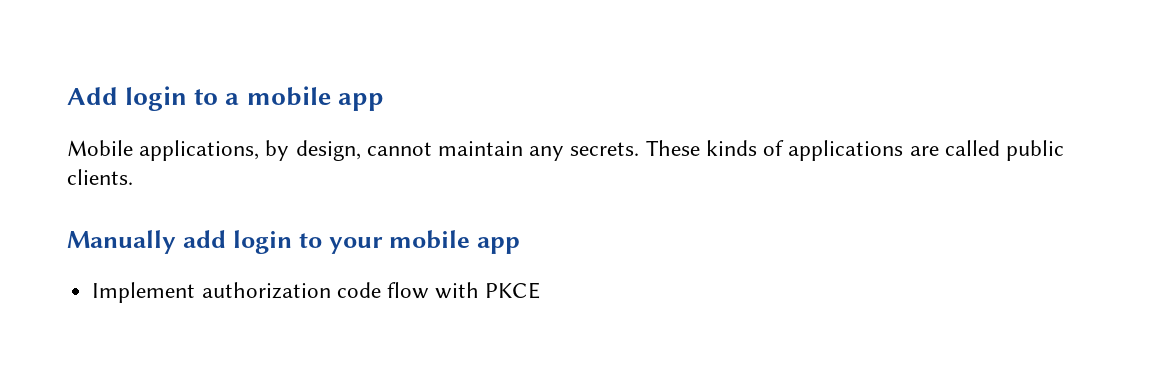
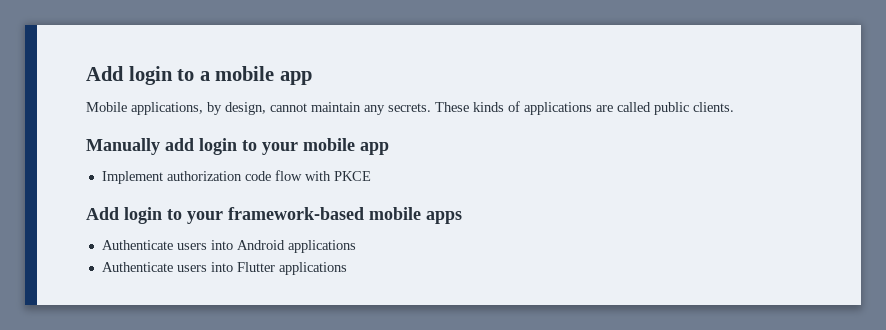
(541, 290) none -> [86,207,462,224] [101,240,356,253] [101,262,347,275] // Add login to your framework-based mobile apps // Authenticate users into Android applications // Authenticate users into Flutter applications

